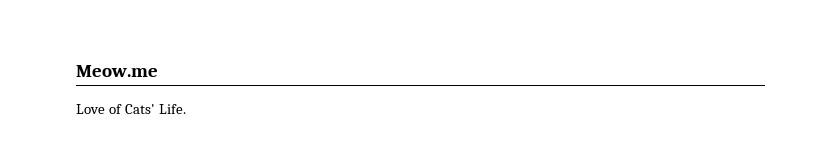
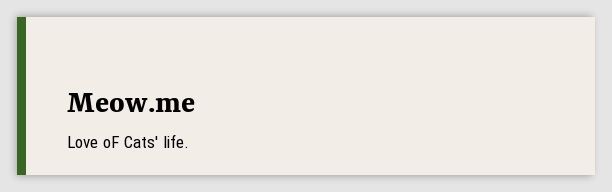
[108,104,186,114] of Cats' Life. -> [102,134,189,148] oF Cats' life.

